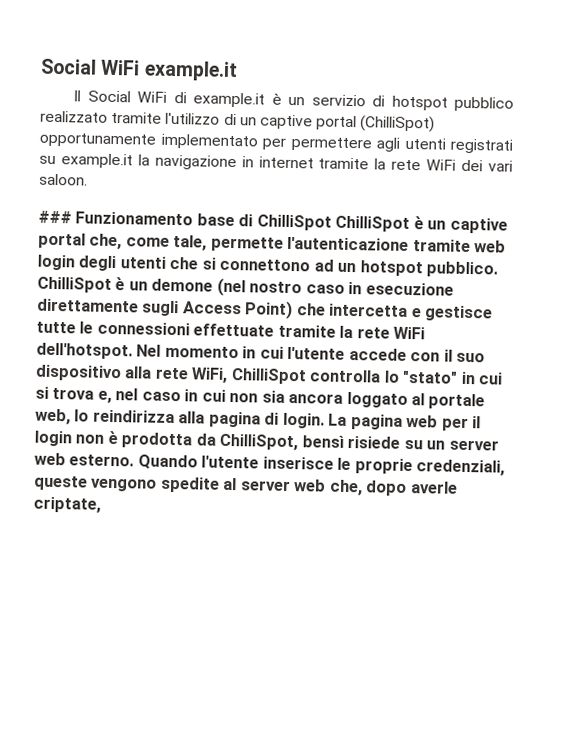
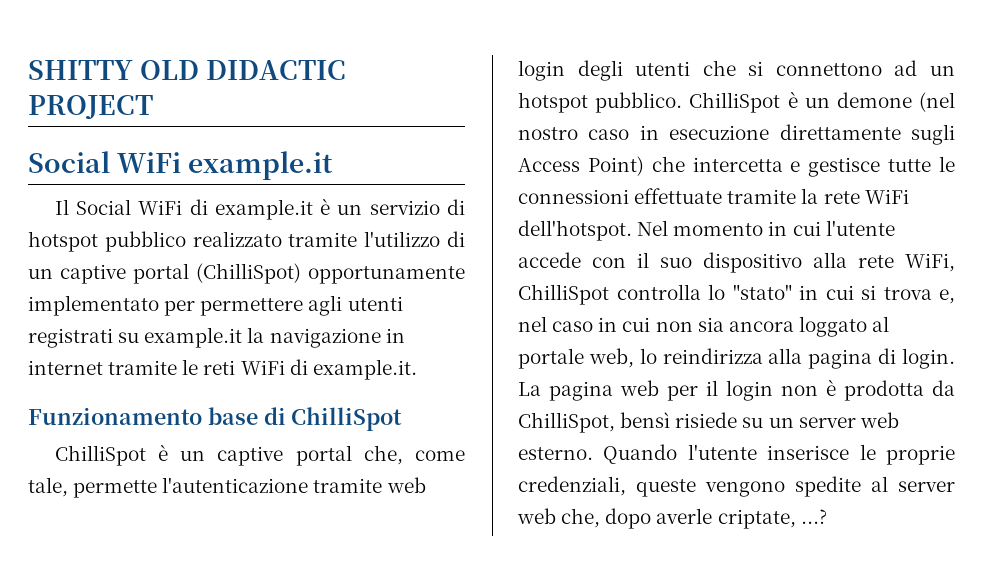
(40, 66) none -> [28,60,347,80] [28,95,153,120] SHITTY OLD DIDACTIC PROJECT //
[374,158,514,172] [39,173,88,186] [38,210,72,224] la rete WiFi dei vari saloon. // ### -> [182,359,417,380] le reti WiFi di example.it. //
(332, 222) none -> (403, 419) //
(101, 504) none -> [800,509,827,524] ...?

